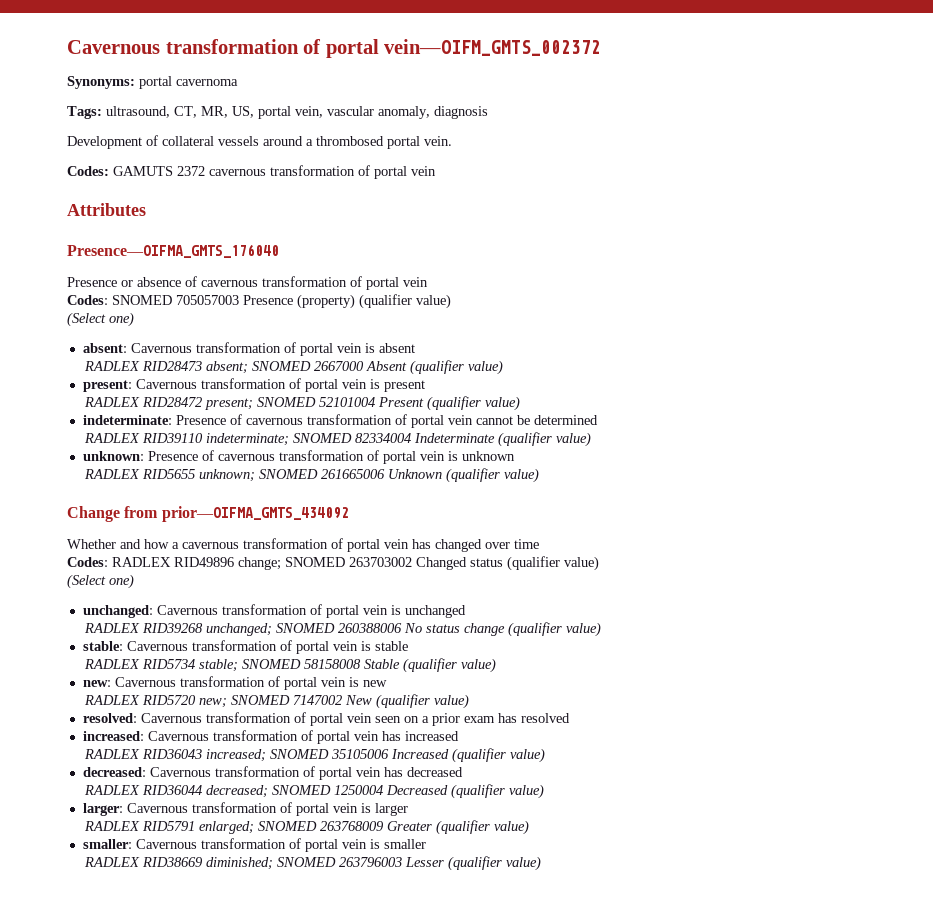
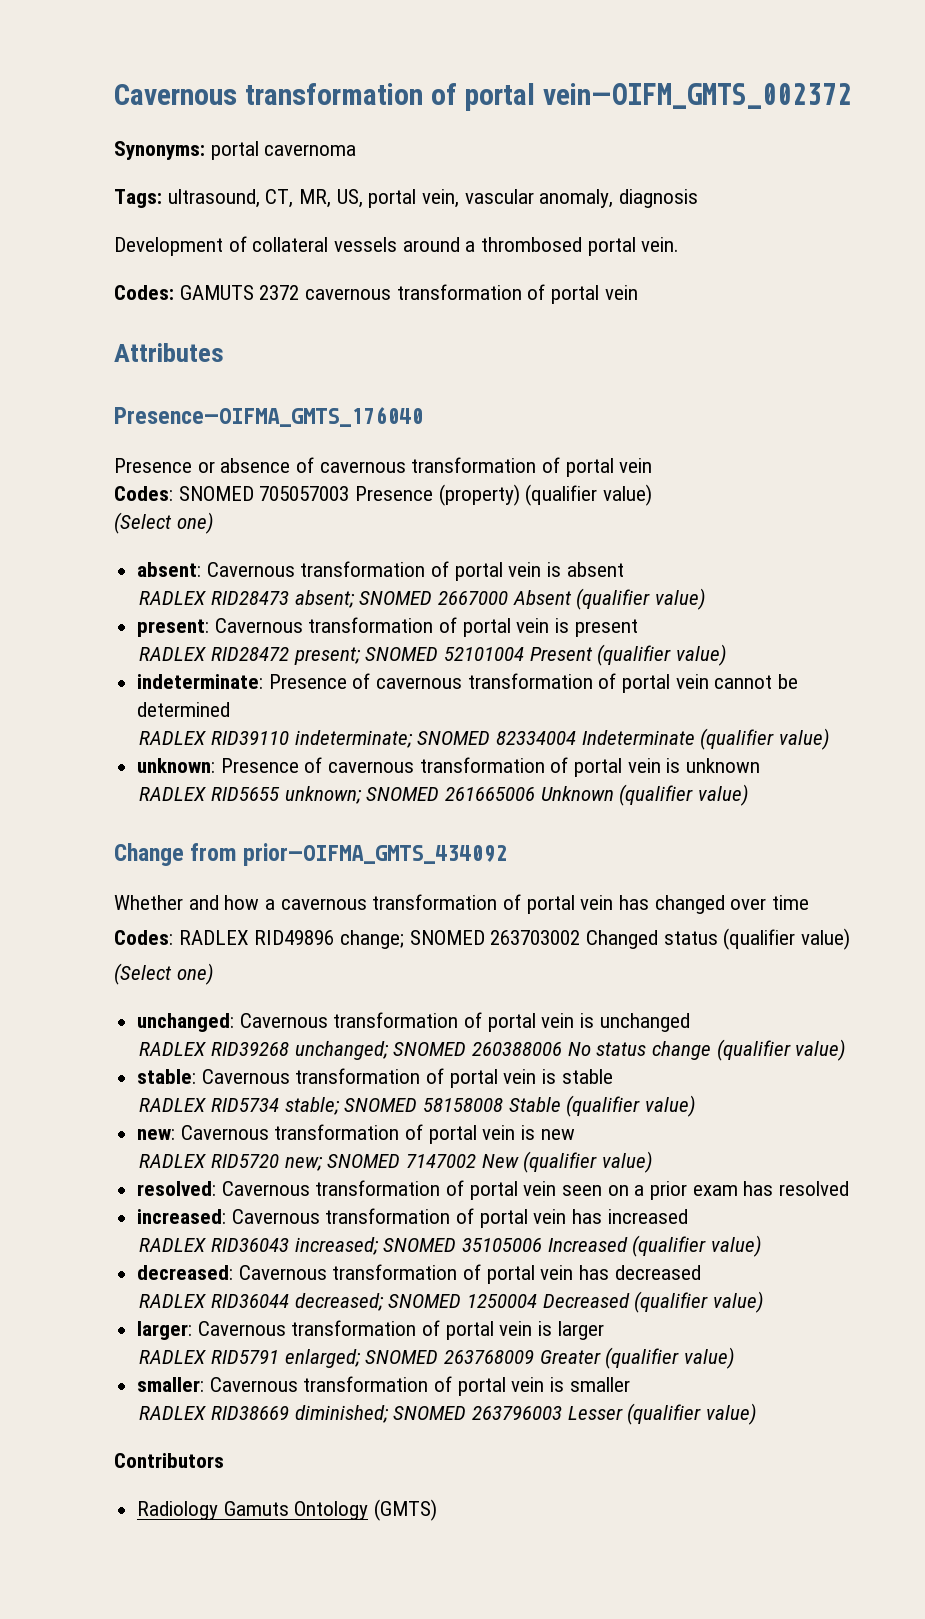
(541, 863) none -> [114,1453,224,1468] [137,1499,438,1521] // Contributors // Radiology Gamuts Ontology (GMTS)

